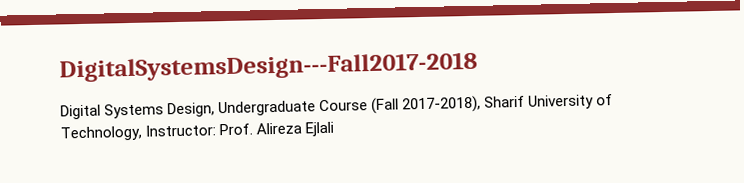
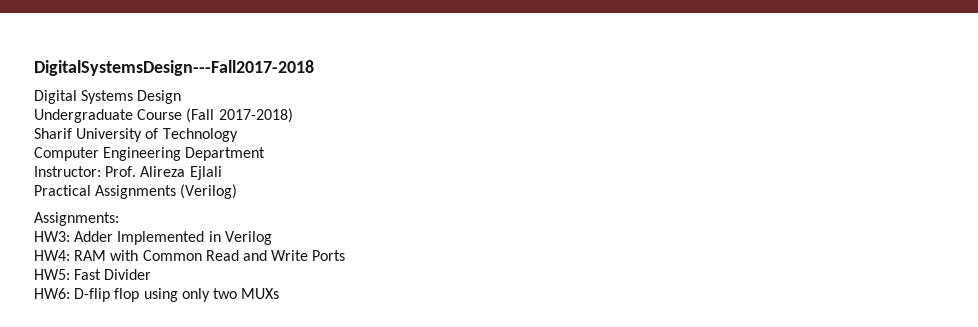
[167,102,216,118] Design, -> [137,90,182,104] Design //
[402,95,482,114] 2017-2018), -> [218,108,293,123] 2017-2018) //
[60,125,142,142] Technology, -> [162,128,238,142] [34,147,266,161] Technology // Computer Engineering Department //
(335, 129) none -> [34,184,238,199] [34,212,119,226] [34,231,272,245] [34,250,346,261] [34,269,152,280] [34,288,280,302] // Practical Assignments (Verilog) // Assignments: // HW3: Adder Implemented in Verilog // HW4: RAM with Common Read and Write Ports // HW5: Fast Divider // HW6: D-flip flop using only two MUXs

